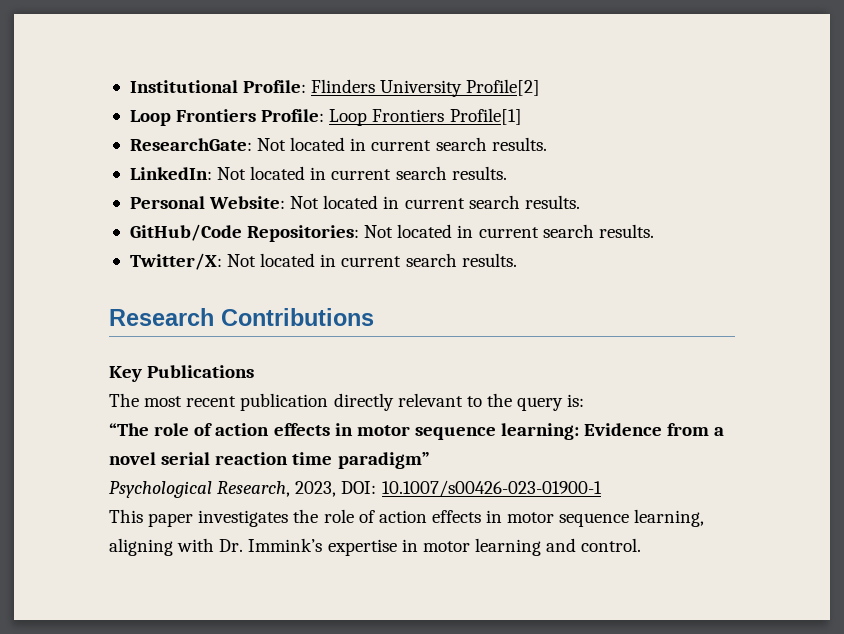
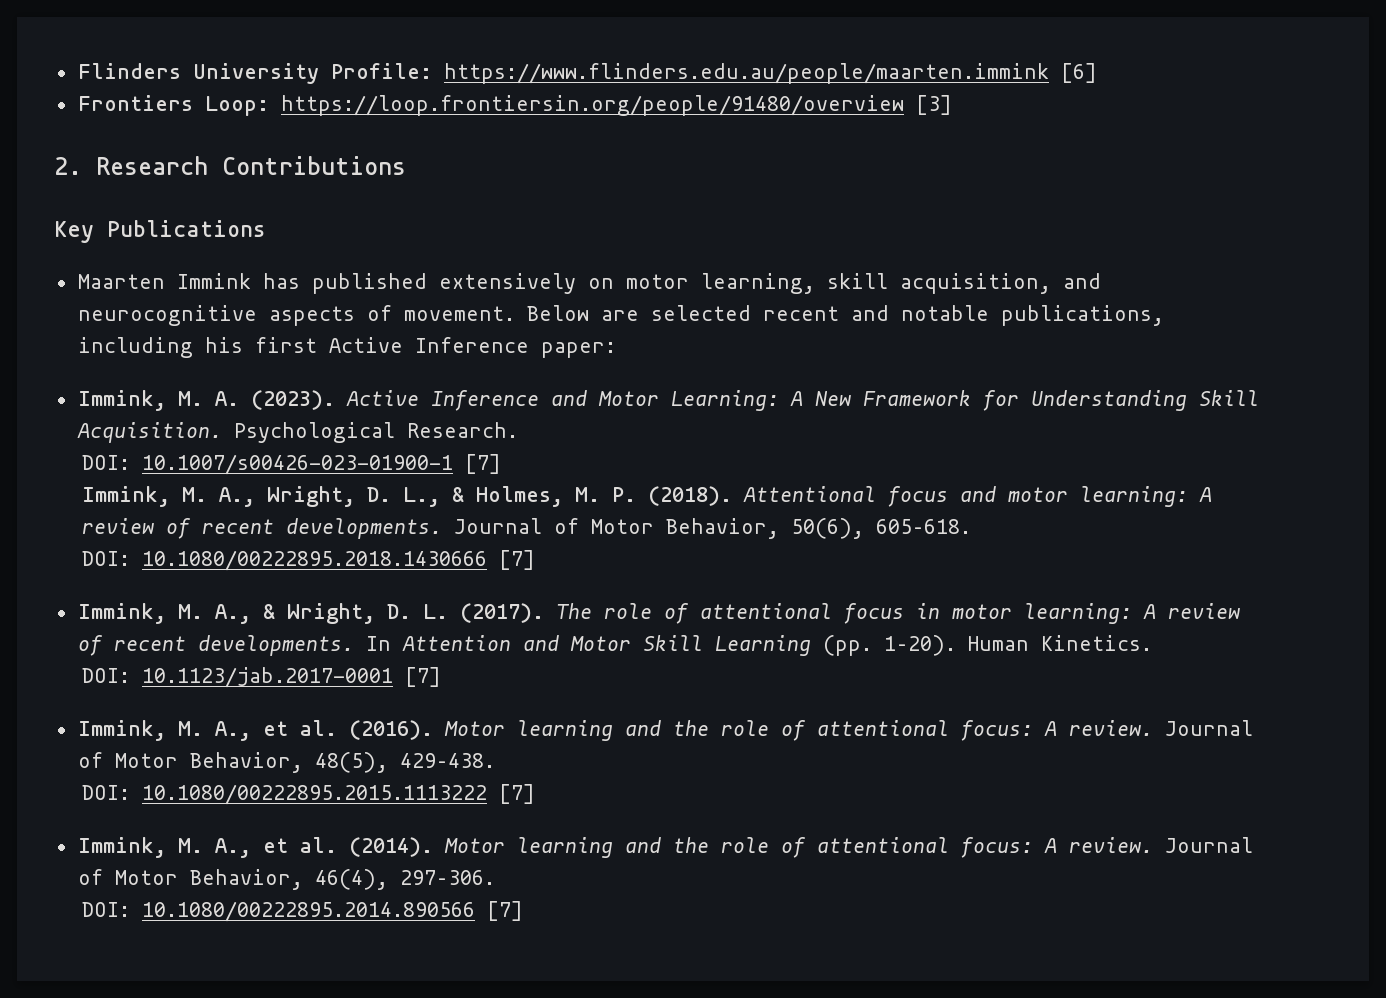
[129,79,541,97] [129,108,522,126] [129,137,547,151] [129,166,507,180] [129,195,580,209] [129,224,654,242] [129,253,517,270] [109,308,374,326] [109,365,255,382] [109,393,585,411] [109,423,725,440] [109,452,430,469] [109,480,602,498] [109,509,705,527] [109,538,642,556] Institutional Profile: Flinders University Profile[2] // Loop Frontiers Profile: Loop Frontiers Profile[1] // ResearchGate: Not located in current search results. // LinkedIn: Not located in current search results. // Personal Website: Not located in current search results. // GitHub/Code Repositories: Not located in current search results. // Twitter/X: Not located in current search results. // Research Contributions // Key Publications // The most recent publication directly relevant to the query is: // “The role of action effects in motor sequence learning: Evidence from a novel serial reaction time paradigm” // Psychological Research, 2023, DOI: 10.1007/s00426-023-01900-1 // This paper investigates the role of action effects in motor sequence learning, aligning with Dr. Immink’s expertise in motor learning and control. -> [77,63,1097,84] [77,95,952,116] [54,156,406,175] [54,220,266,243] [77,273,1101,294] [77,305,1164,326] [77,337,616,358] [77,390,1259,411] [76,422,518,443] [82,454,502,475] [82,486,1213,507] [82,518,972,539] [82,550,536,571] [77,603,1240,624] [77,635,1152,656] [82,667,442,688] [77,720,1253,741] [77,752,495,773] [82,784,536,805] [77,837,1253,858] [77,869,495,890] [82,901,524,922] Flinders University Profile: https://www.flinders.edu.au/people/maarten.immink [6] // Frontiers Loop: https://loop.frontiersin.org/people/91480/overview [3] // 2. Research Contributions // Key Publications // Maarten Immink has published extensively on motor learning, skill acquisition, and neurocognitive aspects of movement. Below are selected recent and notable publications, including his first Active Inference paper: // Immink, M. A. (2023). Active Inference and Motor Learning: A New Framework for Understanding Skill Acquisition. Psychological Research. // DOI: 10.1007/s00426-023-01900-1 [7] // Immink, M. A., Wright, D. L., & Holmes, M. P. (2018). Attentional focus and motor learning: A review of recent developments. Journal of Motor Behavior, 50(6), 605–618. // DOI: 10.1080/00222895.2018.1430666 [7] // Immink, M. A., & Wright, D. L. (2017). The role of attentional focus in motor learning: A review of recent developments. In Attention and Motor Skill Learning (pp. 1–20). Human Kinetics. // DOI: 10.1123/jab.2017-0001 [7] // Immink, M. A., et al. (2016). Motor learning and the role of attentional focus: A review. Journal of Motor Behavior, 48(5), 429–438. // DOI: 10.1080/00222895.2015.1113222 [7] // Immink, M. A., et al. (2014). Motor learning and the role of attentional focus: A review. Journal of Motor Behavior, 46(4), 297–306. // DOI: 10.1080/00222895.2014.890566 [7]

